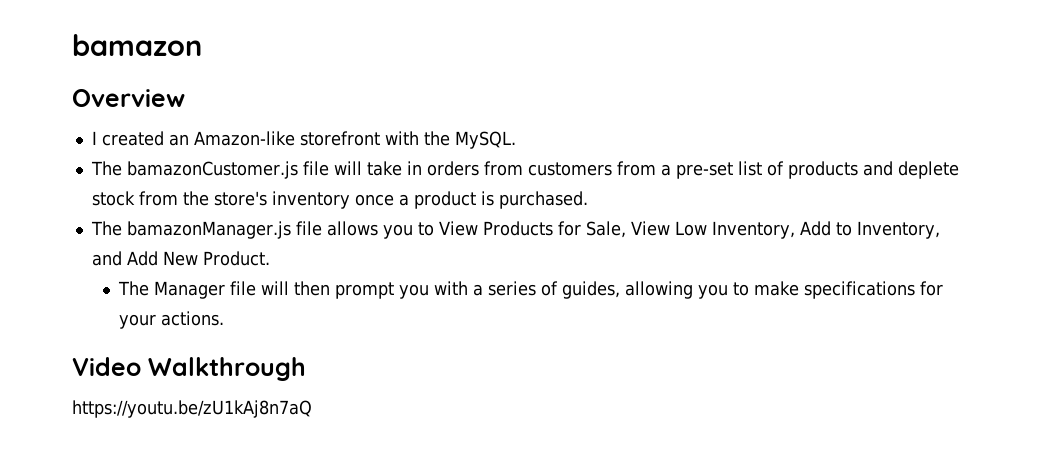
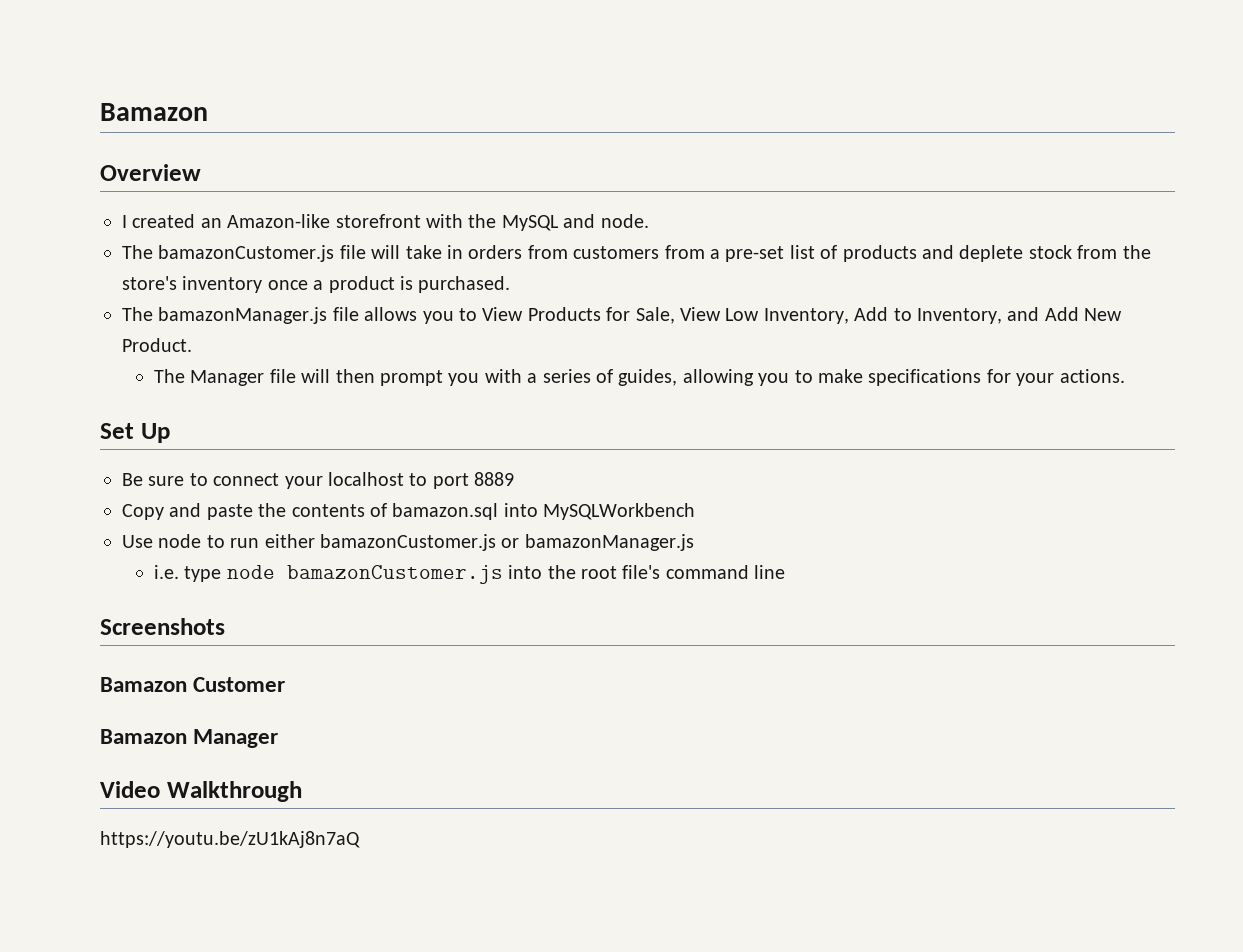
[72,34,202,56] bamazon -> [100,103,208,121] Bamazon
[454,131,516,149] MySQL. -> [501,214,649,231] MySQL and node.
(225, 318) none -> [100,423,170,443] [122,472,515,489] [122,503,696,520] [122,534,694,551] [153,565,786,584] [100,618,225,635] [100,677,286,692] [100,729,279,748] // Set Up // Be sure to connect your localhost to port 8889 // Copy and paste the contents of bamazon.sql into MySQLWorkbench // Use node to run either bamazonCustomer.js or bamazonManager.js // i.e. type node bamazonCustomer.js into the root file's command line // Screenshots // Bamazon Customer // Bamazon Manager

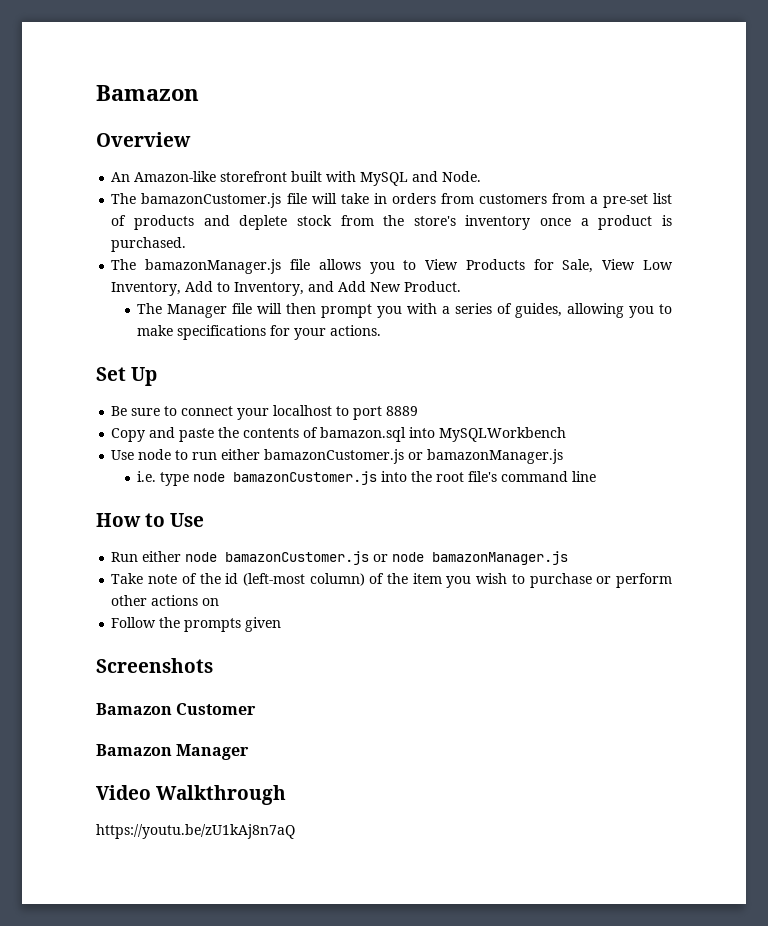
[122,214,497,228] I created an Amazon-like storefront with the -> [111,171,357,182] An Amazon-like storefront built with
[600,214,649,228] node. -> [442,171,482,182] Node.
(786, 572) none -> [96,513,205,527] [111,551,569,565] [111,573,672,588] [111,595,220,606] [111,617,282,632] // How to Use // Run either node bamazonCustomer.js or node bamazonManager.js // Take note of the id (left-most column) of the item you wish to purchase or perform other actions on // Follow the prompts given

